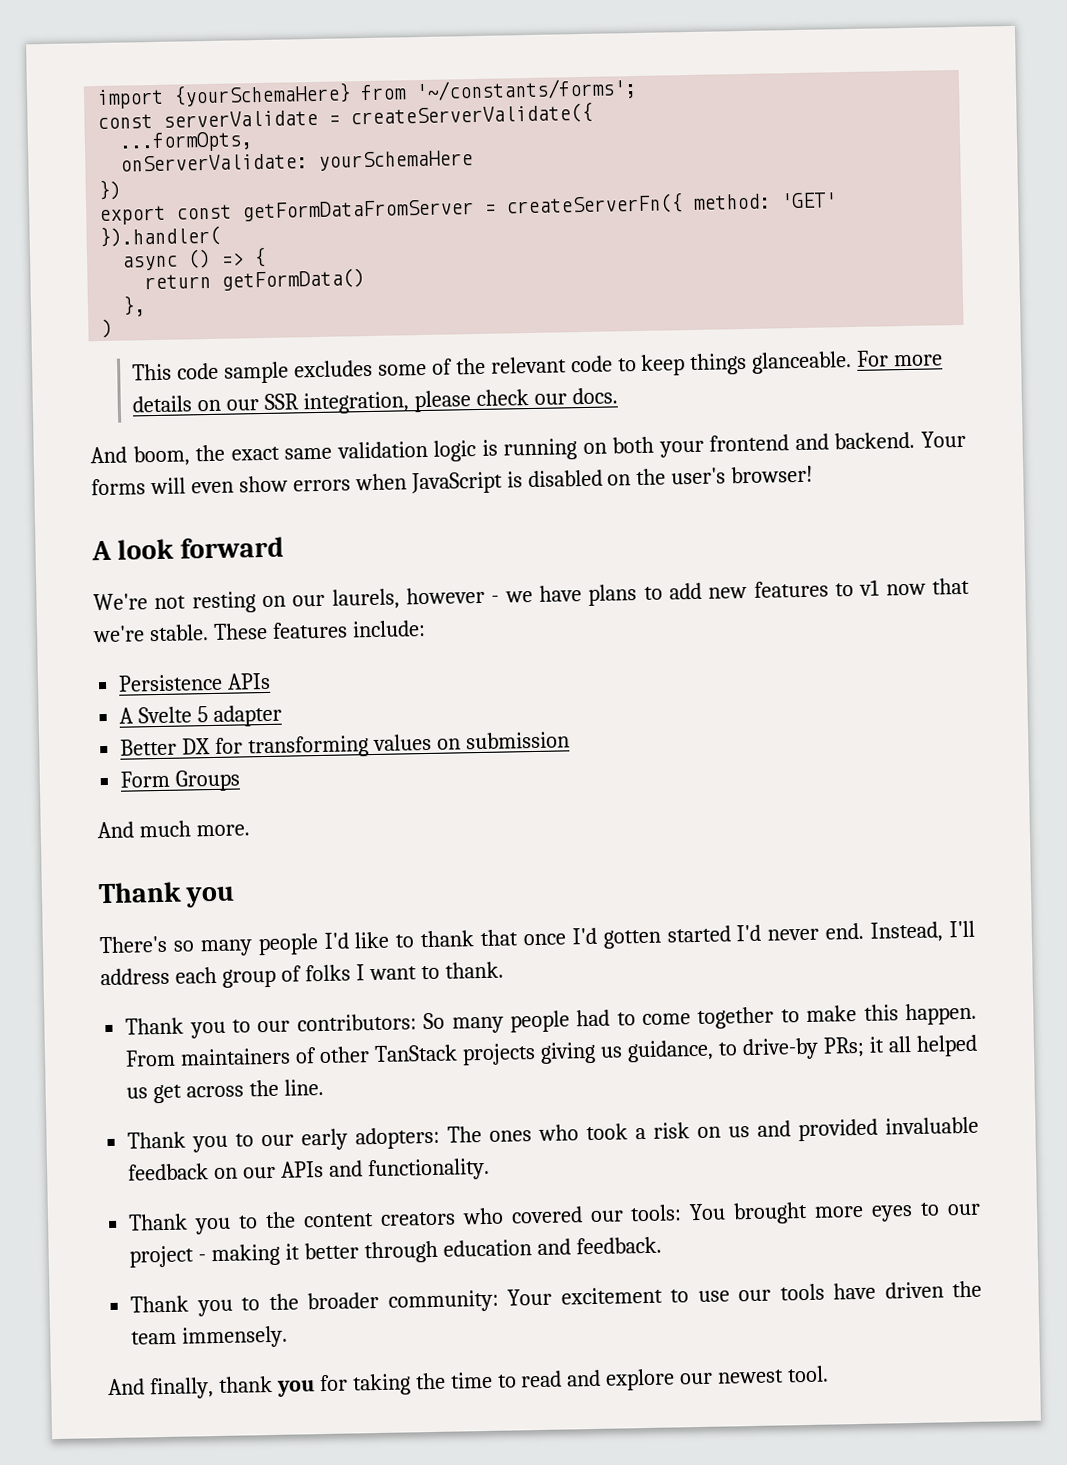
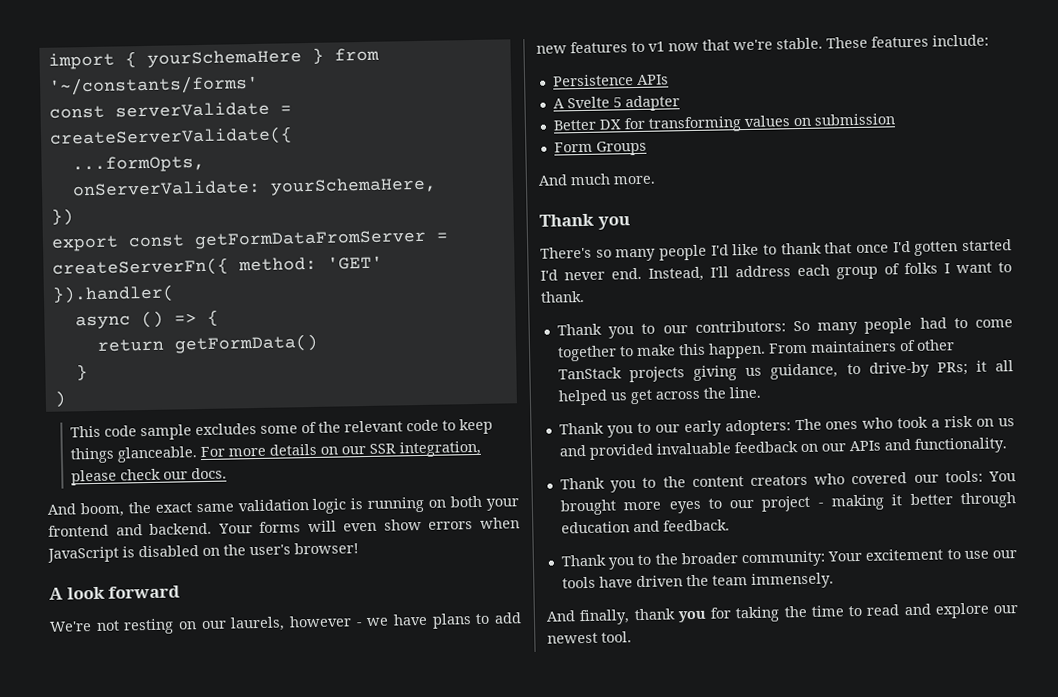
[173,77,638,107] {yourSchemaHere} from '~/constants/forms'; -> [124,47,380,68] [47,74,259,96] { yourSchemaHere } from '~/constants/forms'
[318,150,474,171] yourSchemaHere -> [269,176,437,196] yourSchemaHere,
[122,295,147,317] }, -> [75,364,88,381] }

